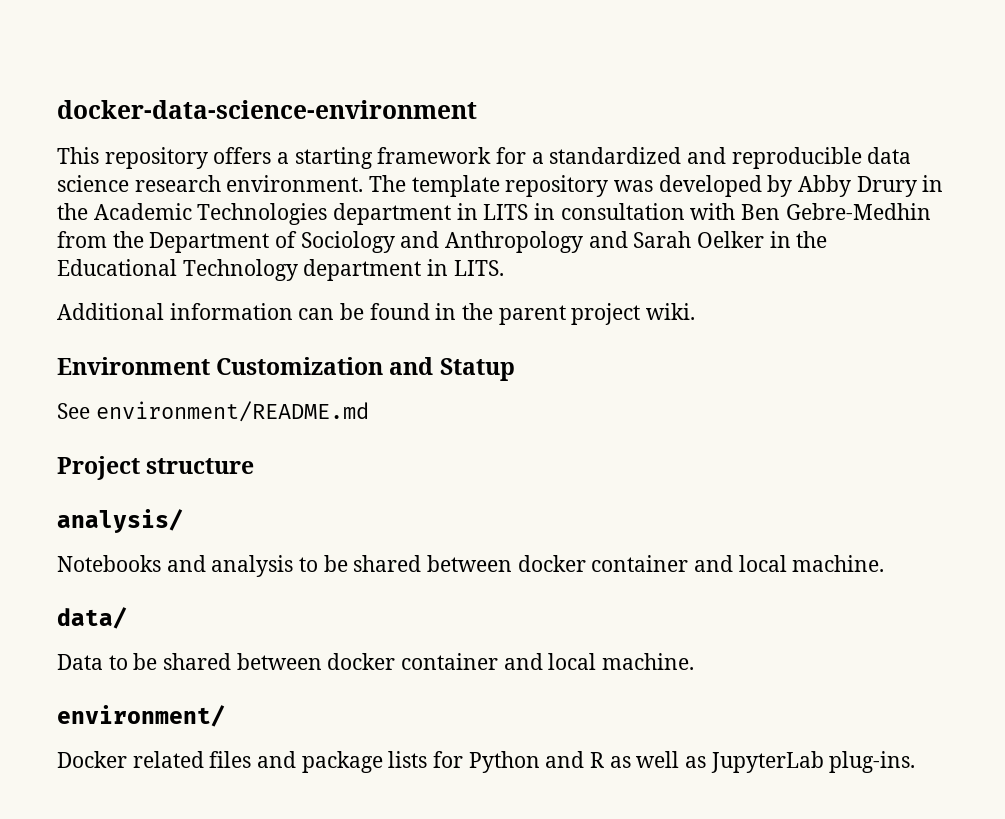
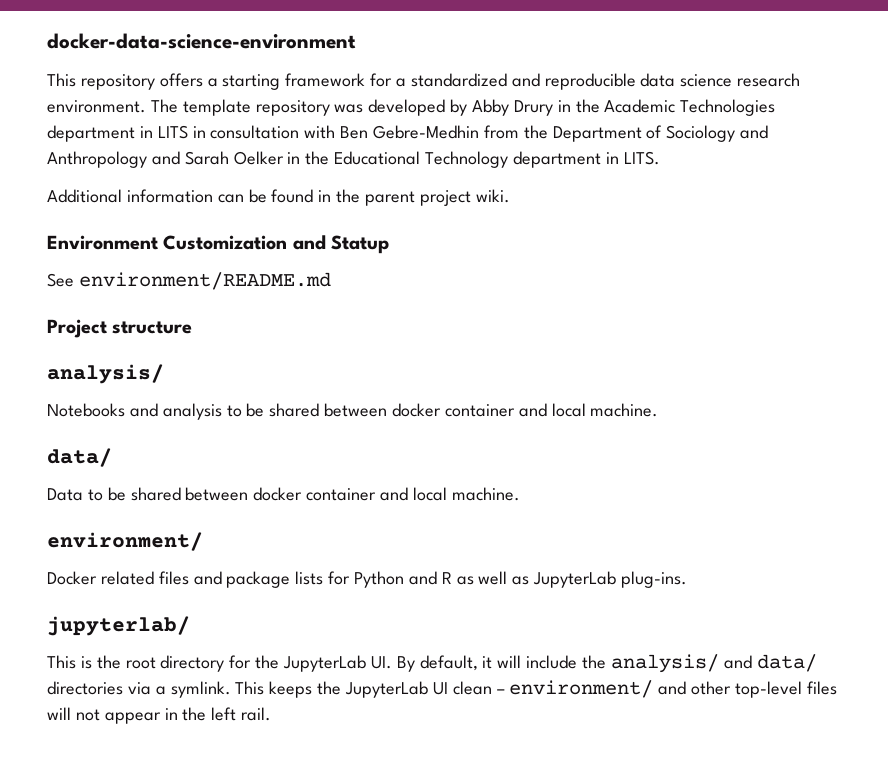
(916, 762) none -> [47,616,190,636] [47,654,817,673] [47,680,837,698] [47,707,272,724] // jupyterlab/ // This is the root directory for the JupyterLab UI. By default, it will include the analysis/ and data/ directories via a symlink. This keeps the JupyterLab UI clean – environment/ and other top-level files will not appear in the left rail.

